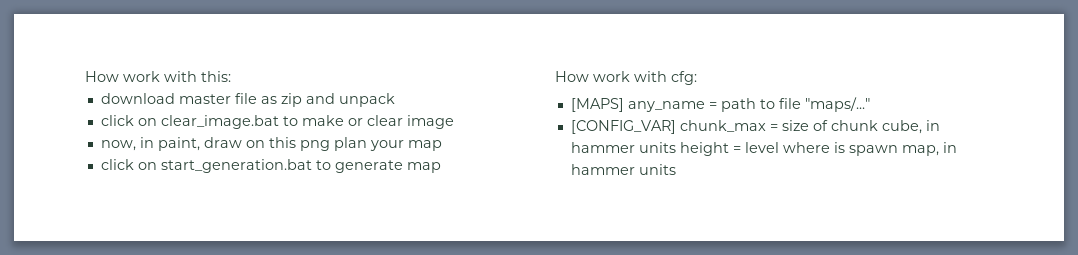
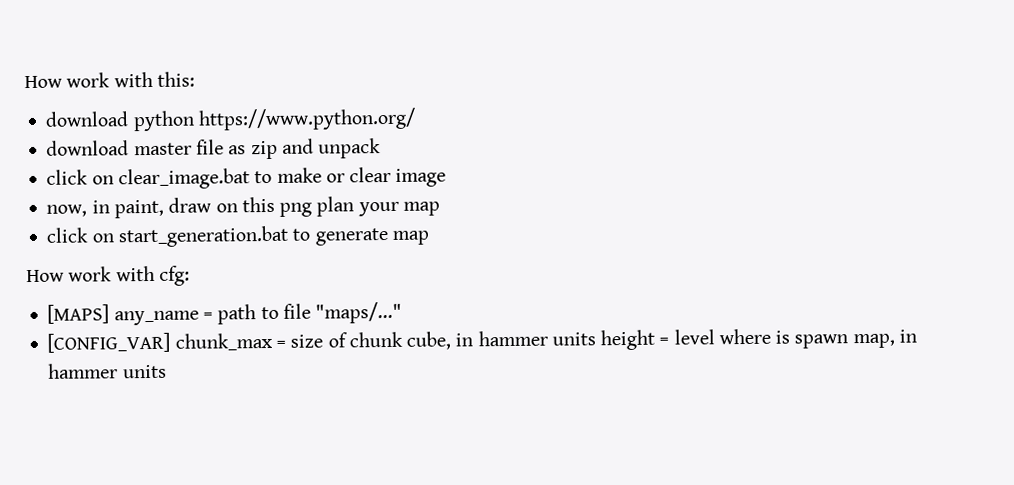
(231, 76) none -> [45,107,416,132] // download python https://www.python.org/

